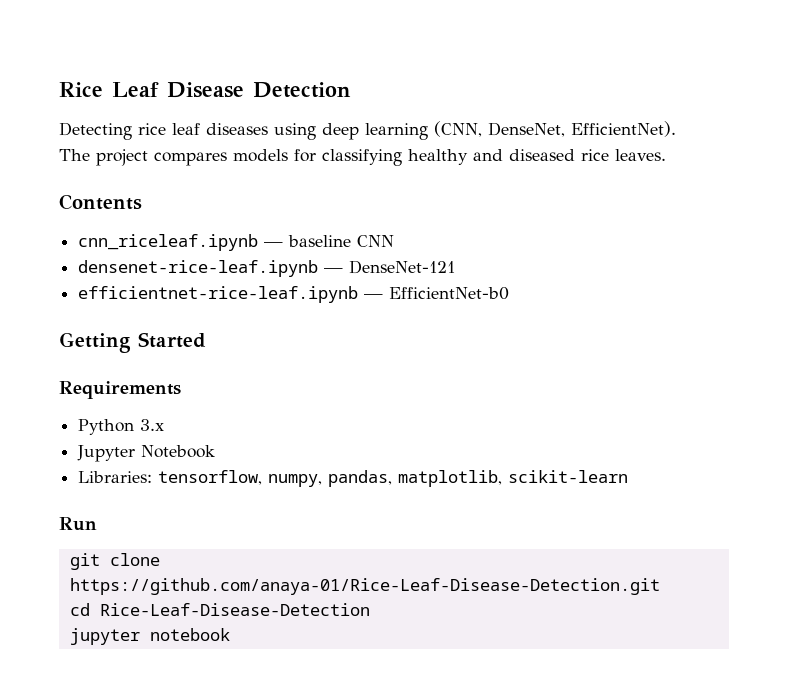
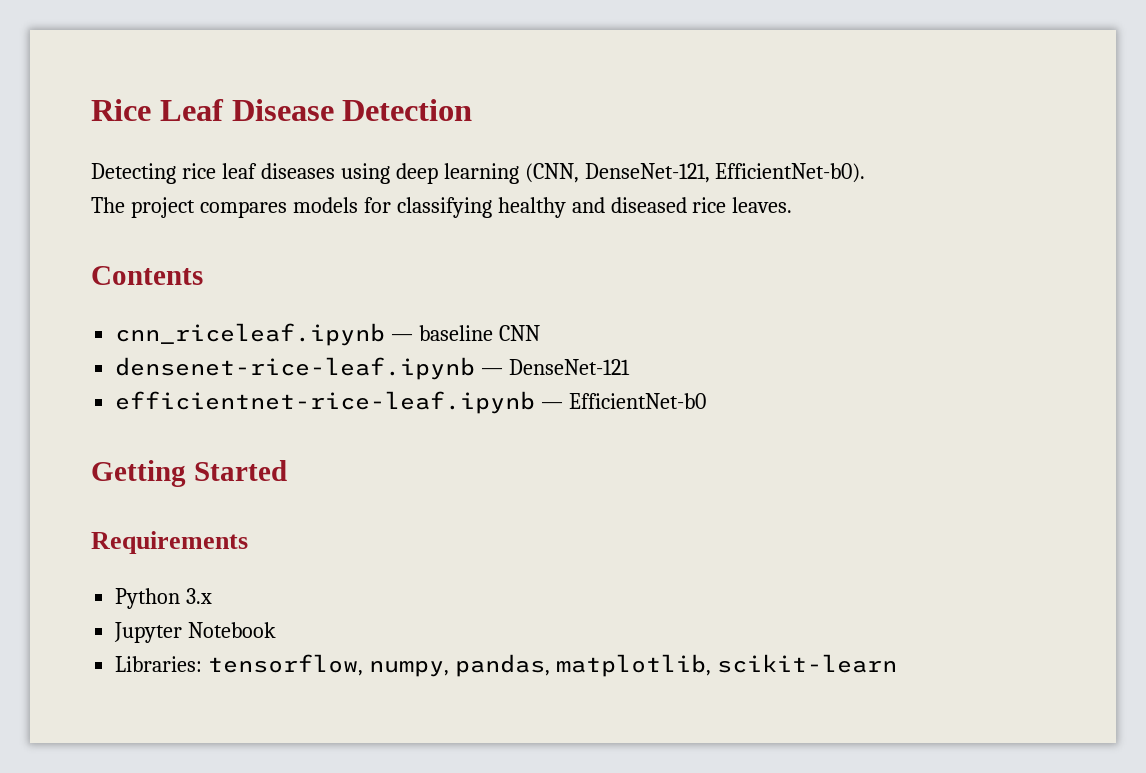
[488,121,676,137] DenseNet, EfficientNet). -> [584,163,866,183] DenseNet-121, EfficientNet-b0).
[59,517,97,531] [69,553,160,570] [69,578,660,595] [69,603,370,616] [69,628,230,645] // Run // git clone https://github.com/anaya-01/Rice-Leaf-Disease-Detection.git // cd Rice-Leaf-Disease-Detection // jupyter notebook -> (897, 663) none

